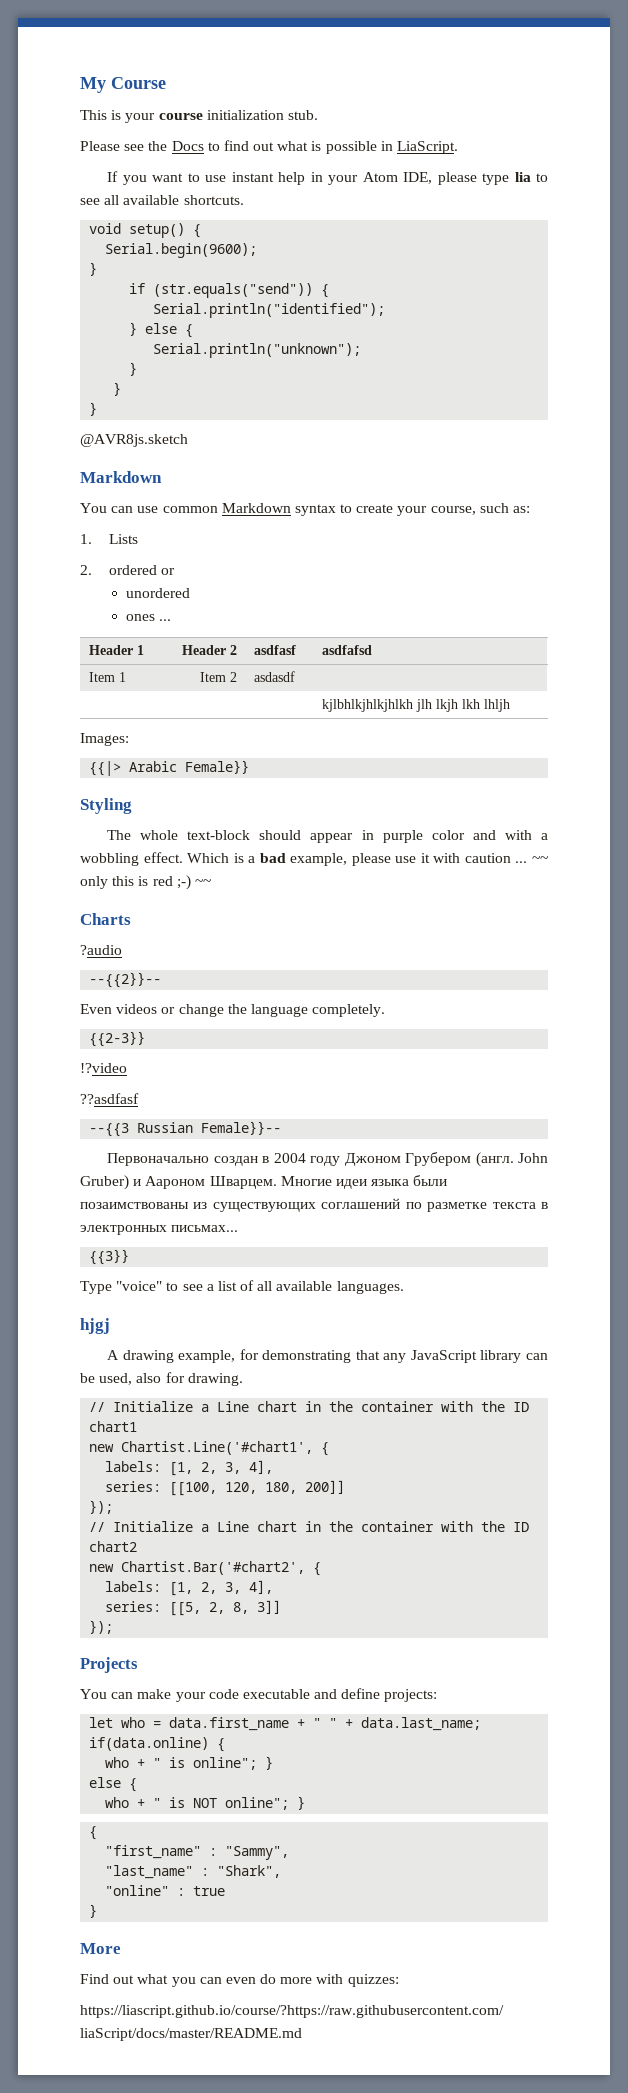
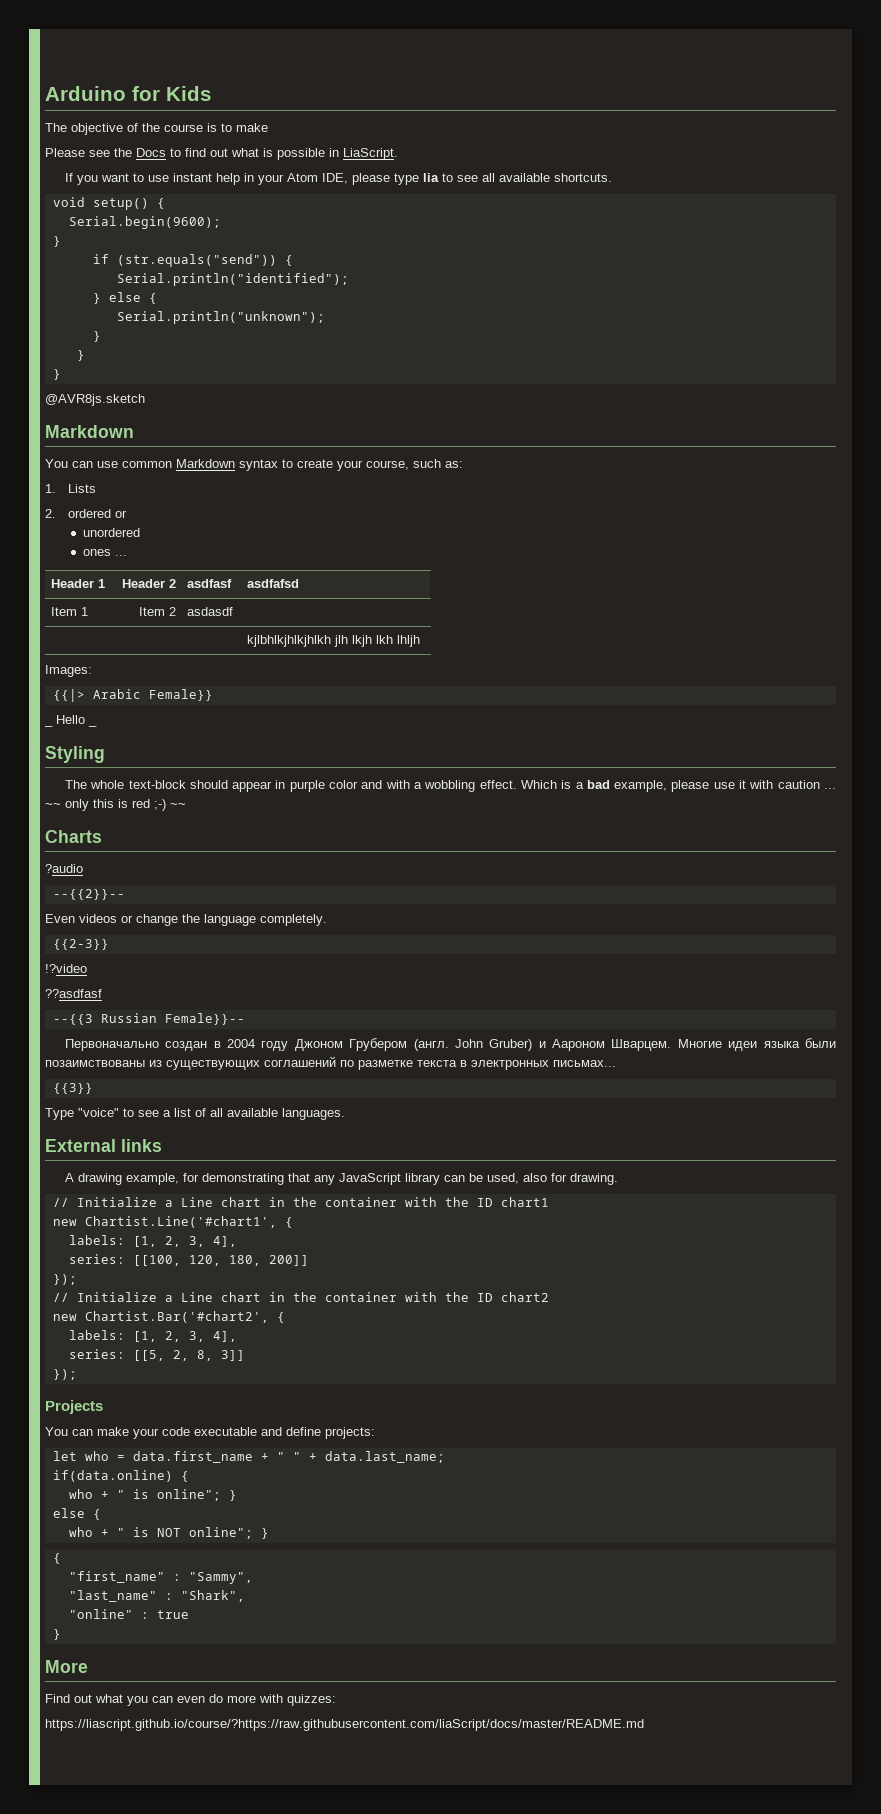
[80,77,166,93] [80,110,318,123] My Course // This is your course initialization stub. -> [45,86,211,101] [45,123,268,135] Arduino for Kids // The objective of the course is to make
(250, 767) none -> [44,724,53,727] [56,715,85,724] [88,724,97,727] // _ Hello _
[80,1318,110,1334] hjgj -> [45,1139,162,1152] External links

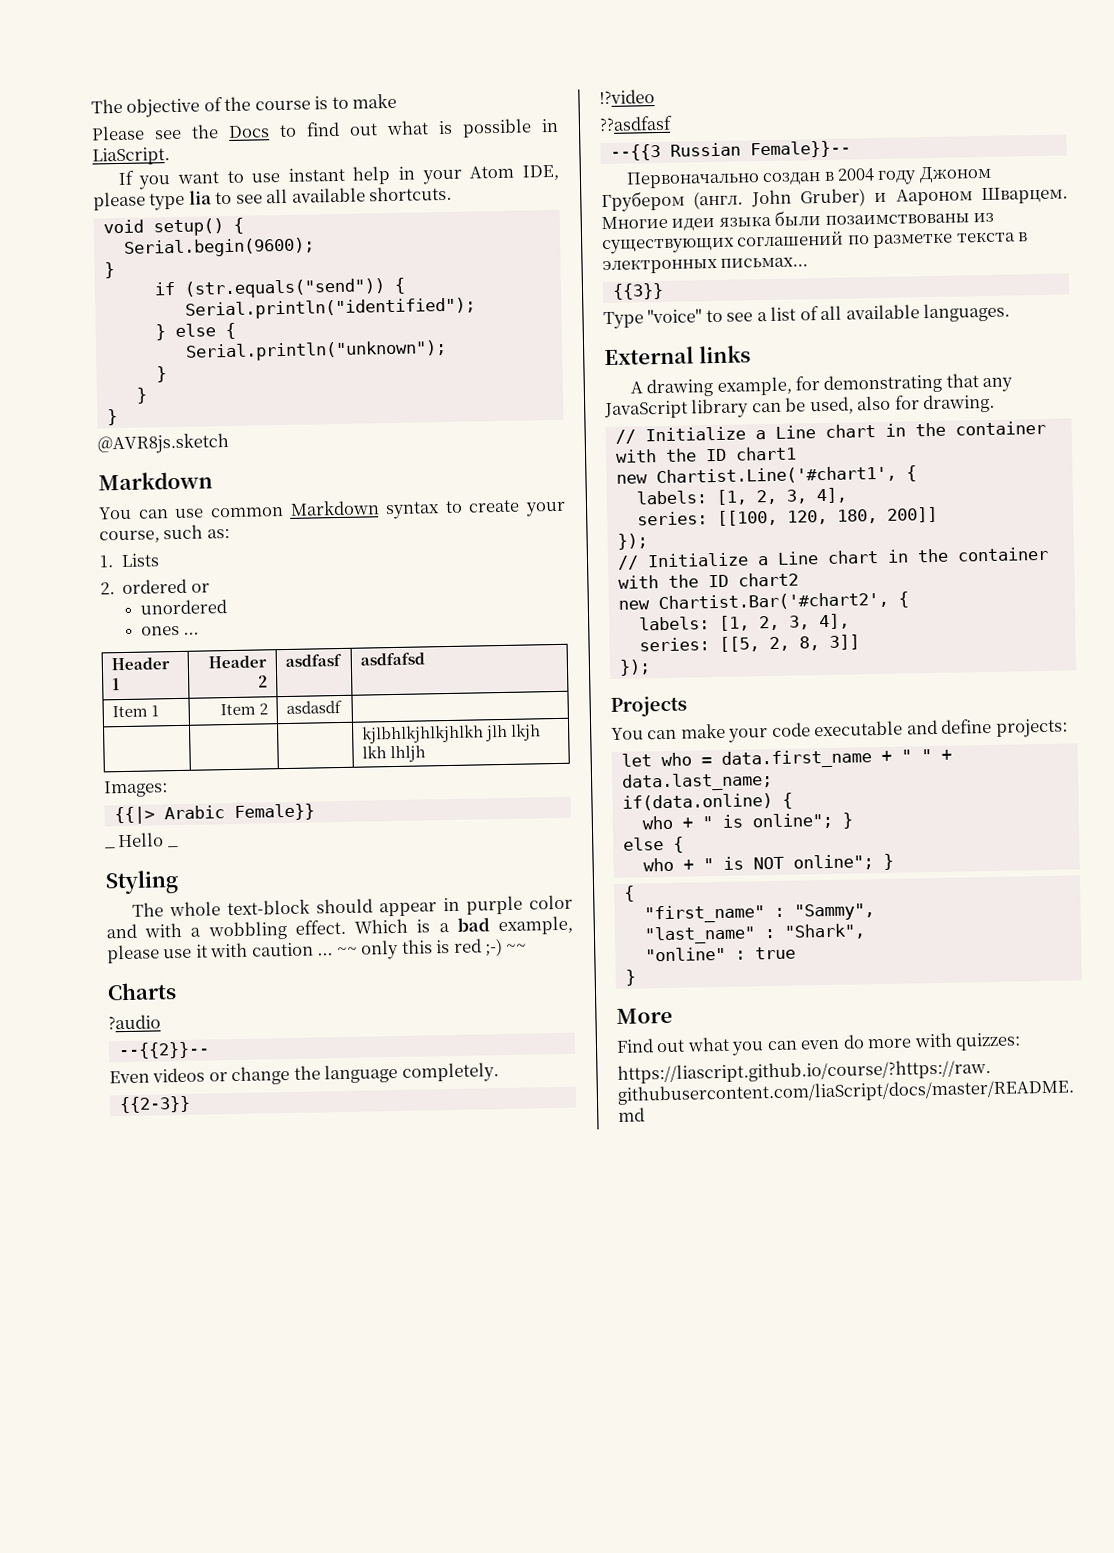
[45,86,211,101] Arduino for Kids // -> (91, 106) none

